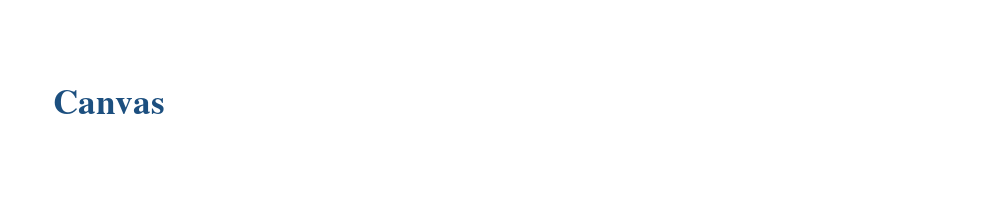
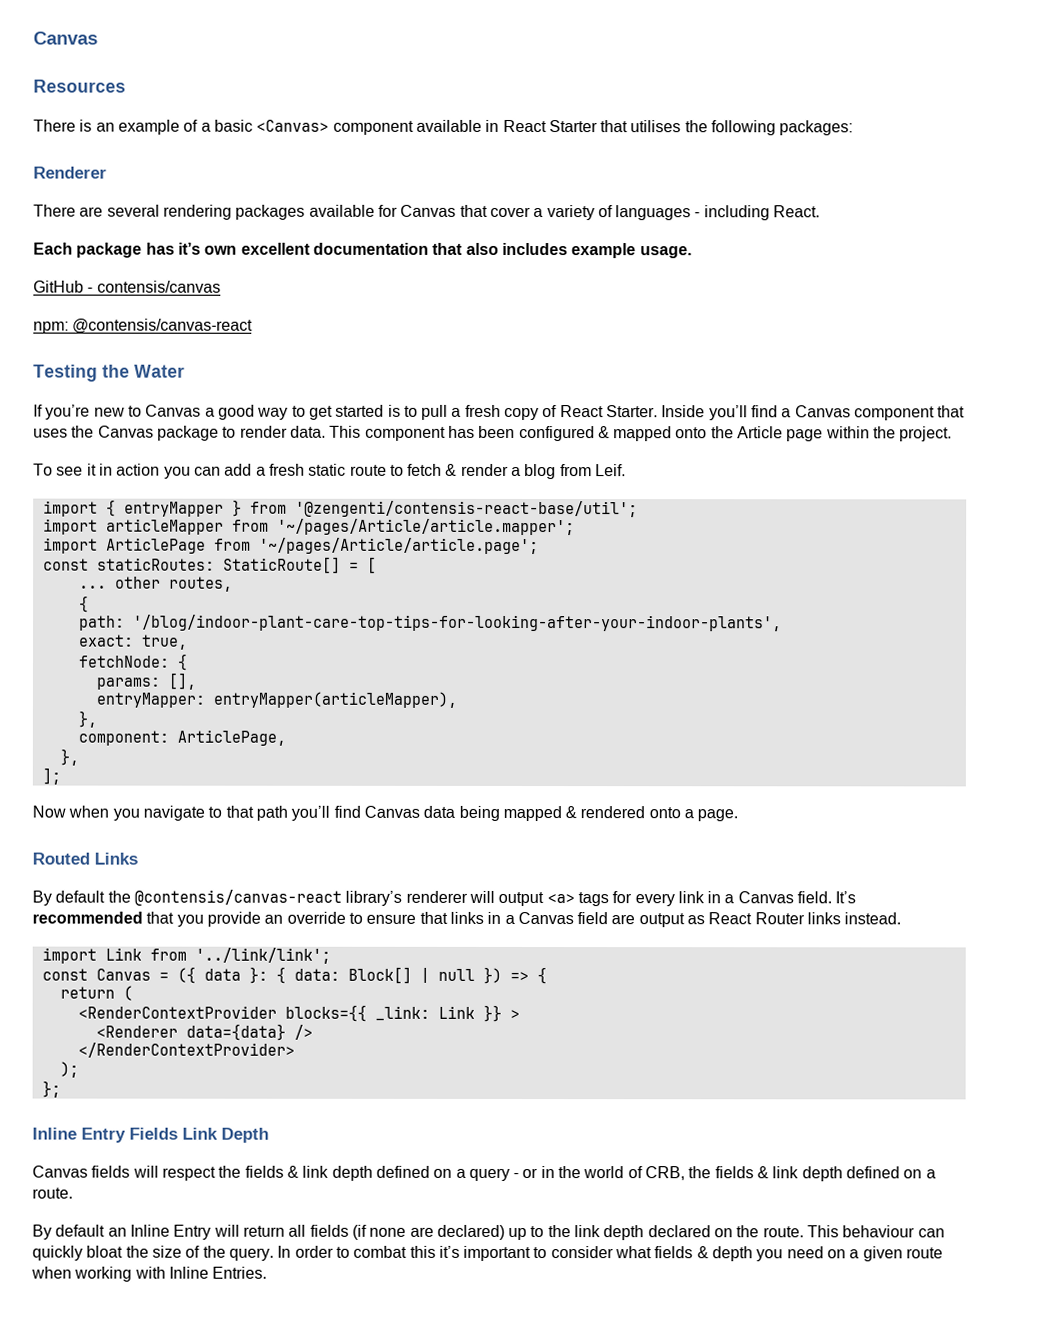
[53,90,165,114] Canvas -> [33,31,98,45] [33,79,126,93] [33,119,854,136] [33,166,107,179] [33,204,821,221] [33,242,692,259] [33,280,221,293] [33,318,254,334] [33,364,185,382] [33,404,966,421] [33,425,953,442] [33,463,627,480] [42,499,638,518] [42,518,575,536] [42,537,539,555] [42,556,377,574] [78,576,233,592] [78,595,89,613] [78,614,782,632] [78,634,188,650] [77,653,188,671] [95,672,196,690] [95,691,457,708] [77,710,97,728] [77,729,286,746] [59,748,79,766] [41,767,61,785] [32,805,739,822] [32,852,138,865] [32,889,857,907] [32,911,902,928] [41,947,331,964] [41,966,547,985] [59,985,133,1001] [77,1004,520,1022] [95,1023,313,1041] [77,1042,295,1058] [59,1061,79,1078] [41,1080,61,1098] [32,1127,269,1143] [32,1165,936,1182] [32,1187,73,1199] [32,1224,945,1241] [32,1245,944,1262] [31,1266,268,1282] Canvas // Resources // There is an example of a basic <Canvas> component available in React Starter that utilises the following packages: // Renderer // There are several rendering packages available for Canvas that cover a variety of languages - including React. // Each package has it’s own excellent documentation that also includes example usage. // GitHub - contensis/canvas // npm: @contensis/canvas-react // Testing the Water // If you’re new to Canvas a good way to get started is to pull a fresh copy of React Starter. Inside you’ll find a Canvas component that uses the Canvas package to render data. This component has been configured & mapped onto the Article page within the project. // To see it in action you can add a fresh static route to fetch & render a blog from Leif. // import { entryMapper } from '@zengenti/contensis-react-base/util'; // import articleMapper from '~/pages/Article/article.mapper'; // import ArticlePage from '~/pages/Article/article.page'; // const staticRoutes: StaticRoute[] = [ // ... other routes, // { // path: '/blog/indoor-plant-care-top-tips-for-looking-after-your-indoor-plants', // exact: true, // fetchNode: { // params: [], // entryMapper: entryMapper(articleMapper), // }, // component: ArticlePage, // }, // ]; // Now when you navigate to that path you’ll find Canvas data being mapped & rendered onto a page. // Routed Links // By default the @contensis/canvas-react library’s renderer will output <a> tags for every link in a Canvas field. It’s recommended that you provide an override to ensure that links in a Canvas field are output as React Router links instead. // import Link from '../link/link'; // const Canvas = ({ data }: { data: Block[] | null }) => { // return ( // <RenderContextProvider blocks={{ _link: Link }} > // <Renderer data={data} /> // </RenderContextProvider> // ); // }; // Inline Entry Fields Link Depth // Canvas fields will respect the fields & link depth defined on a query - or in the world of CRB, the fields & link depth defined on a route. // By default an Inline Entry will return all fields (if none are declared) up to the link depth declared on the route. This behaviour can quickly bloat the size of the query. In order to combat this it’s important to consider what fields & depth you need on a given route when working with Inline Entries.

